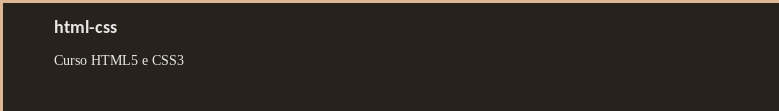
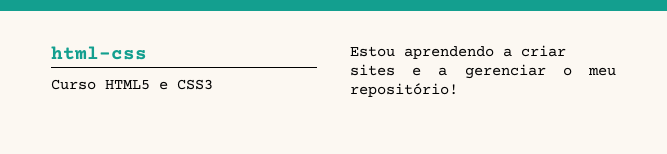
(184, 60) none -> [350,45,566,59] [350,64,616,79] [350,83,458,97] // Estou aprendendo a criar sites e a gerenciar o meu repositório!

